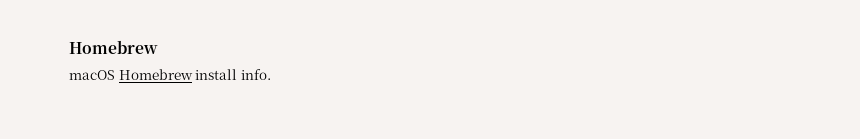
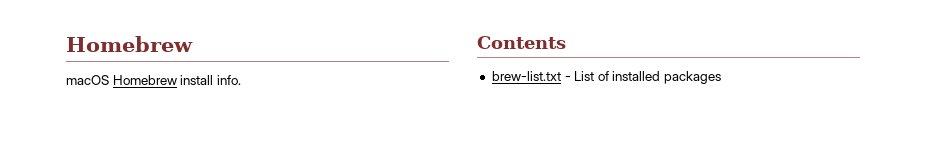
(271, 74) none -> [477,36,566,49] [491,71,722,84] // Contents // brew-list.txt - List of installed packages

